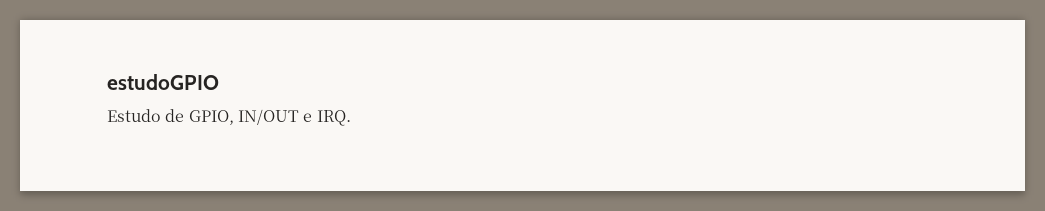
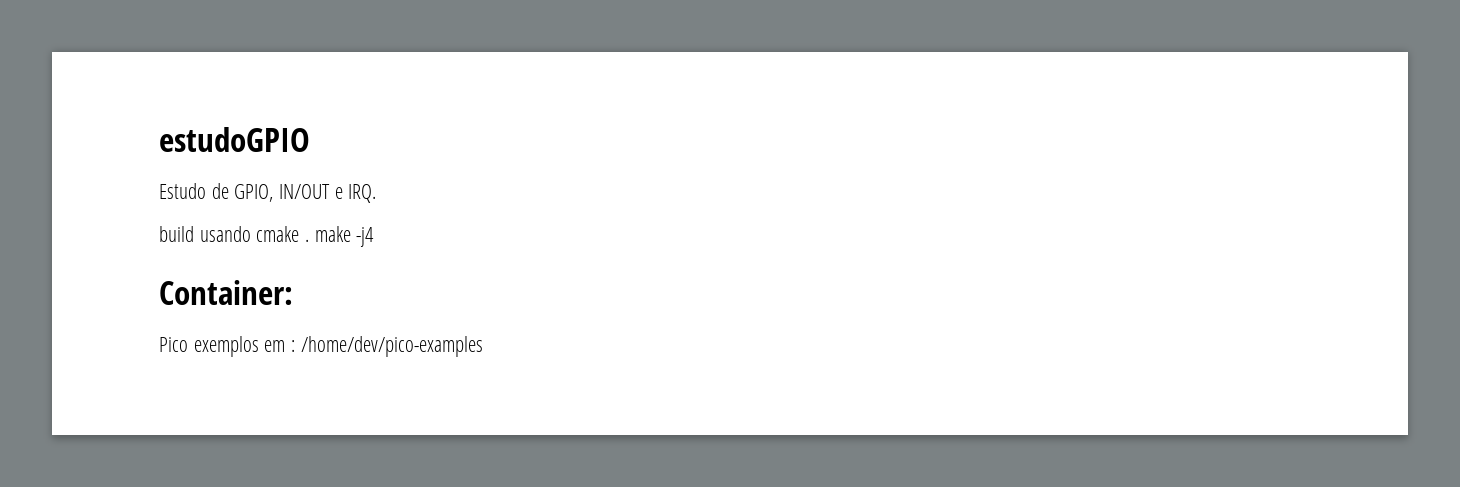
(351, 118) none -> [159,226,375,247] [159,280,293,305] [159,336,483,357] // build usando cmake . make -j4 // Container: // Pico exemplos em : /home/dev/pico-examples

